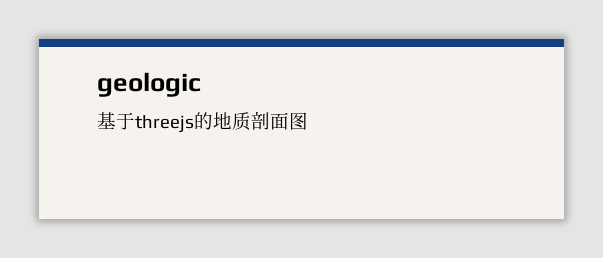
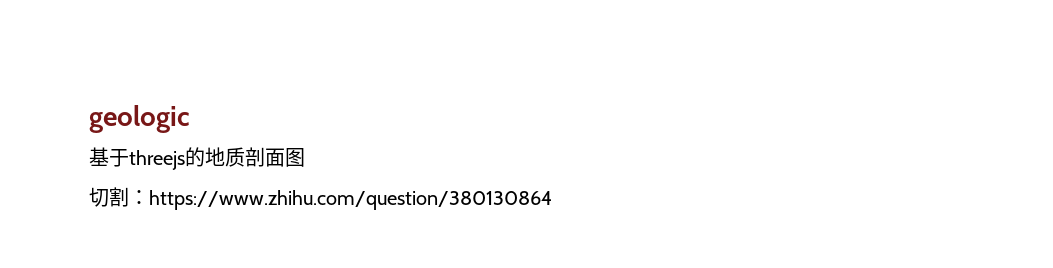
(308, 121) none -> [89,187,552,210] // 切割：https://www.zhihu.com/question/380130864

